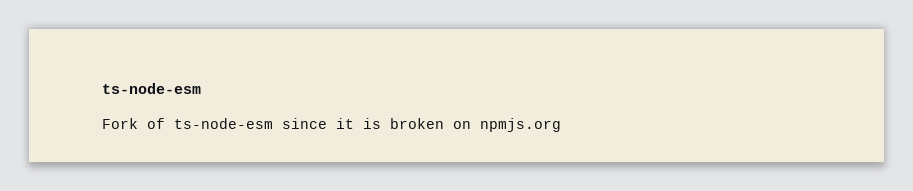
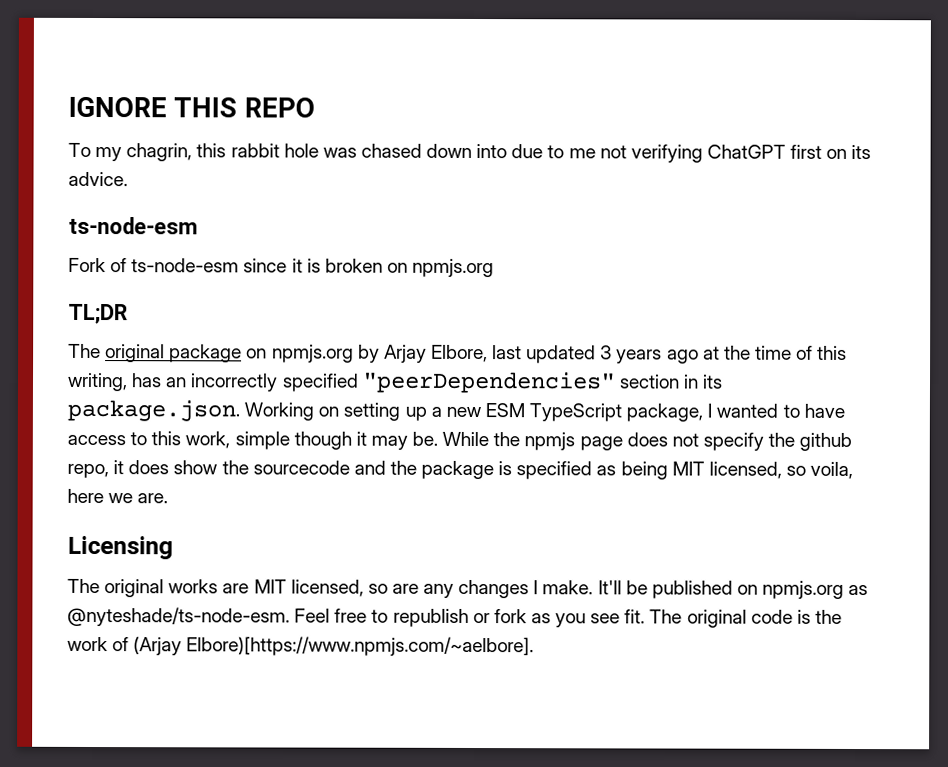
(102, 88) none -> [68,96,315,118] [68,142,872,163] [68,171,128,187] IGNORE THIS REPO // To my chagrin, this rabbit hole was chased down into due to me not verifying ChatGPT first on its advice. //
(561, 125) none -> [68,303,128,325] [68,343,848,364] [67,371,724,394] [67,399,845,422] [67,431,853,451] [67,460,854,480] [67,488,169,504] [67,535,173,560] [67,578,869,599] [67,606,842,628] [67,636,535,657] // TL;DR // The original package on npmjs.org by Arjay Elbore, last updated 3 years ago at the time of this writing, has an incorrectly specified "peerDependencies" section in its package.json. Working on setting up a new ESM TypeScript package, I wanted to have access to this work, simple though it may be. While the npmjs page does not specify the github repo, it does show the sourcecode and the package is specified as being MIT licensed, so voila, here we are. // Licensing // The original works are MIT licensed, so are any changes I make. It'll be published on npmjs.org as @nyteshade/ts-node-esm. Feel free to republish or fork as you see fit. The original code is the work of (Arjay Elbore)[https://www.npmjs.com/~aelbore].

